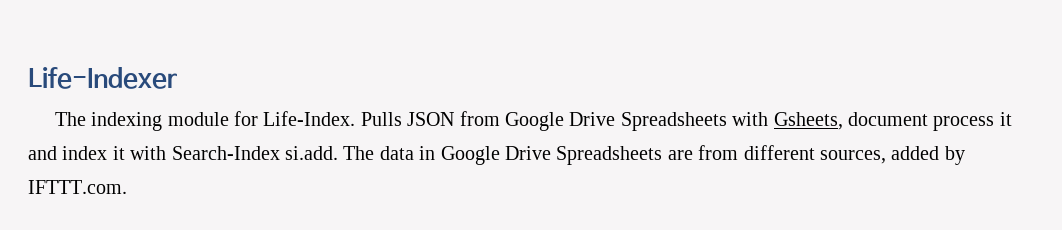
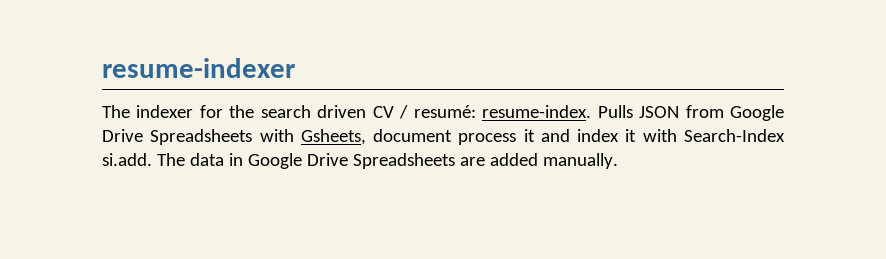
[28,67,177,89] [54,111,356,131] Life-Indexer // The indexing module for Life-Index. -> [102,58,295,78] [102,105,592,119] resume-indexer // The indexer for the search driven CV / resumé: resume-index.
[698,145,965,165] [28,180,127,194] from different sources, added by IFTTT.com. -> [489,153,618,169] added manually.

